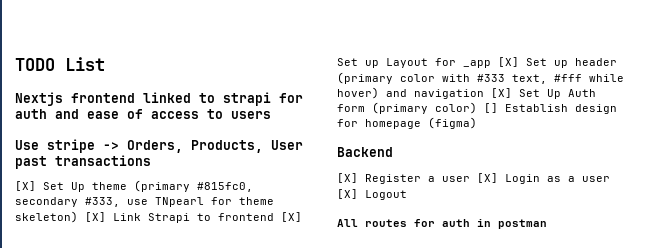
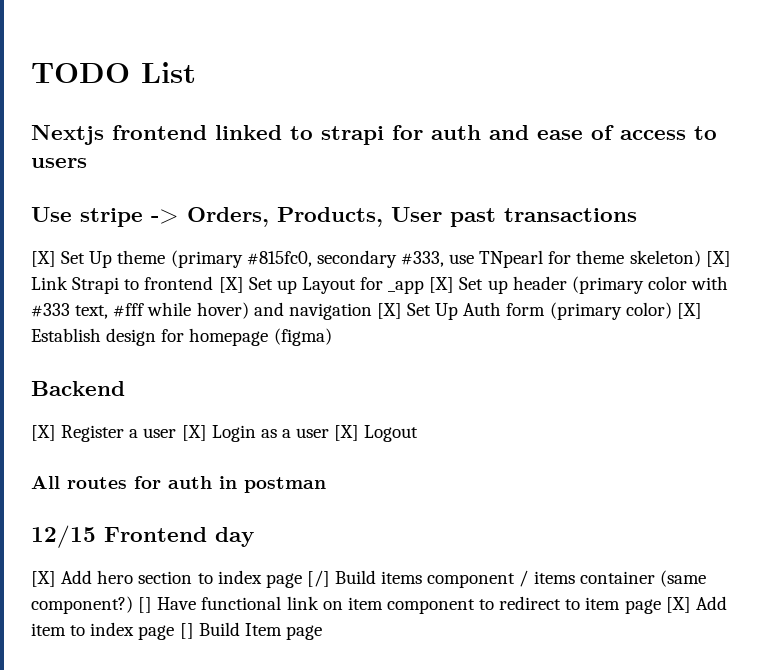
[484,103,498,113] [] -> [676,303,702,319] [X]
(547, 224) none -> [31,525,254,548] [31,570,706,588] [31,596,727,614] [31,622,322,640] // 12/15 Frontend day // [X] Add hero section to index page [/] Build items component / items container (same component?) [] Have functional link on item component to redirect to item page [X] Add item to index page [] Build Item page

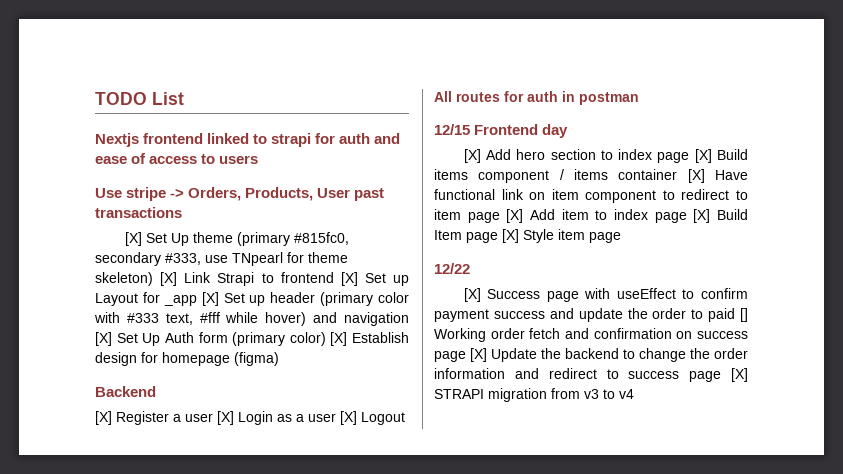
[306,570,330,587] [/] -> [694,149,712,163] [X]
[659,570,706,587] [31,596,153,614] (same component?) [] -> [687,169,705,183] [X]
[179,623,194,639] [] -> [693,209,711,223] [X]
(322, 632) none -> [502,229,621,243] [434,263,470,274] [463,288,748,302] [434,308,748,322] [434,328,748,342] [434,348,748,362] [434,368,748,382] [434,388,634,402] [X] Style item page // 12/22 // [X] Success page with useEffect to confirm payment success and update the order to paid [] Working order fetch and confirmation on success page [X] Update the backend to change the order information and redirect to success page [X] STRAPI migration from v3 to v4

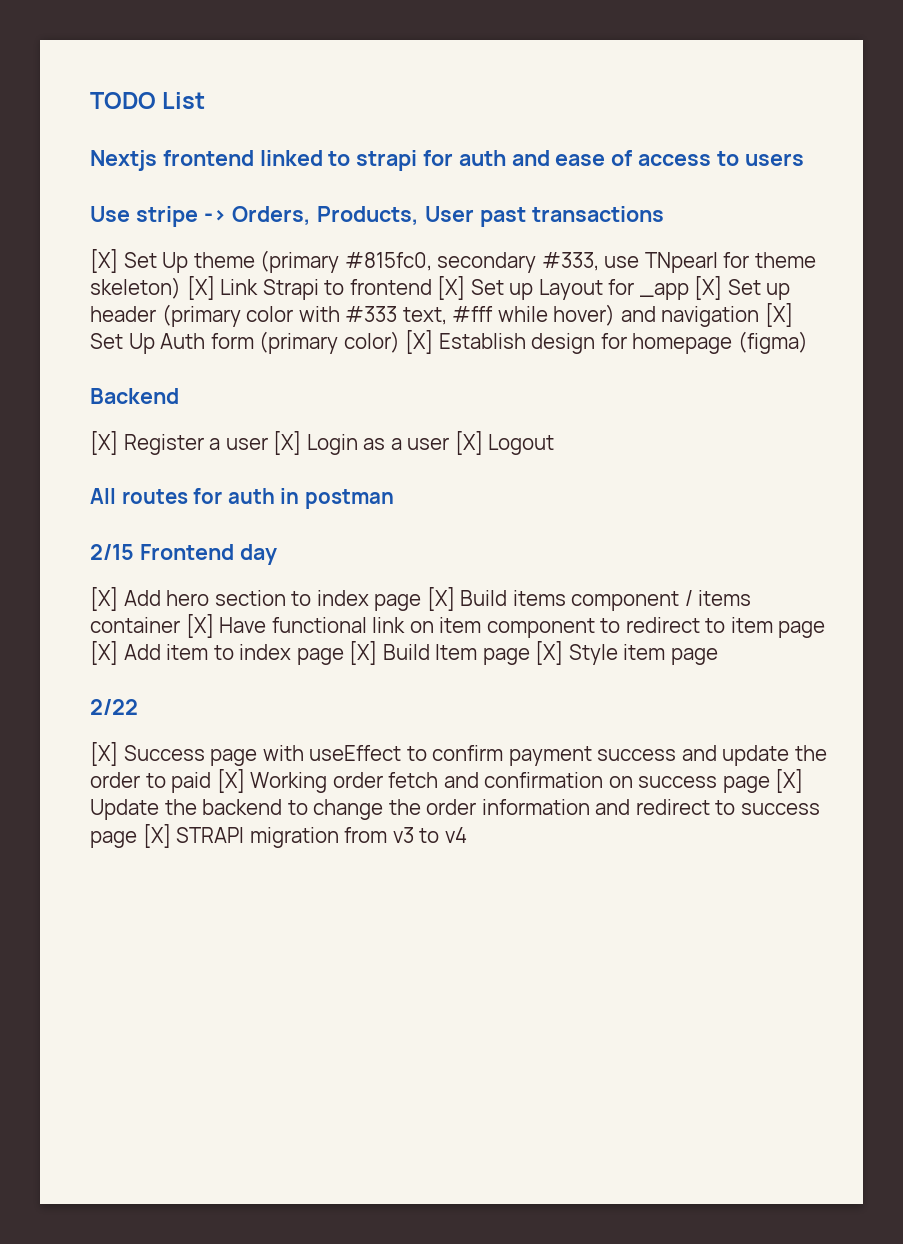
[434,124,470,135] 12/15 -> [90,544,134,560] 2/15
[434,263,470,274] 12/22 -> [90,699,138,715] 2/22
[740,308,748,322] [] -> [216,769,245,793] [X]

